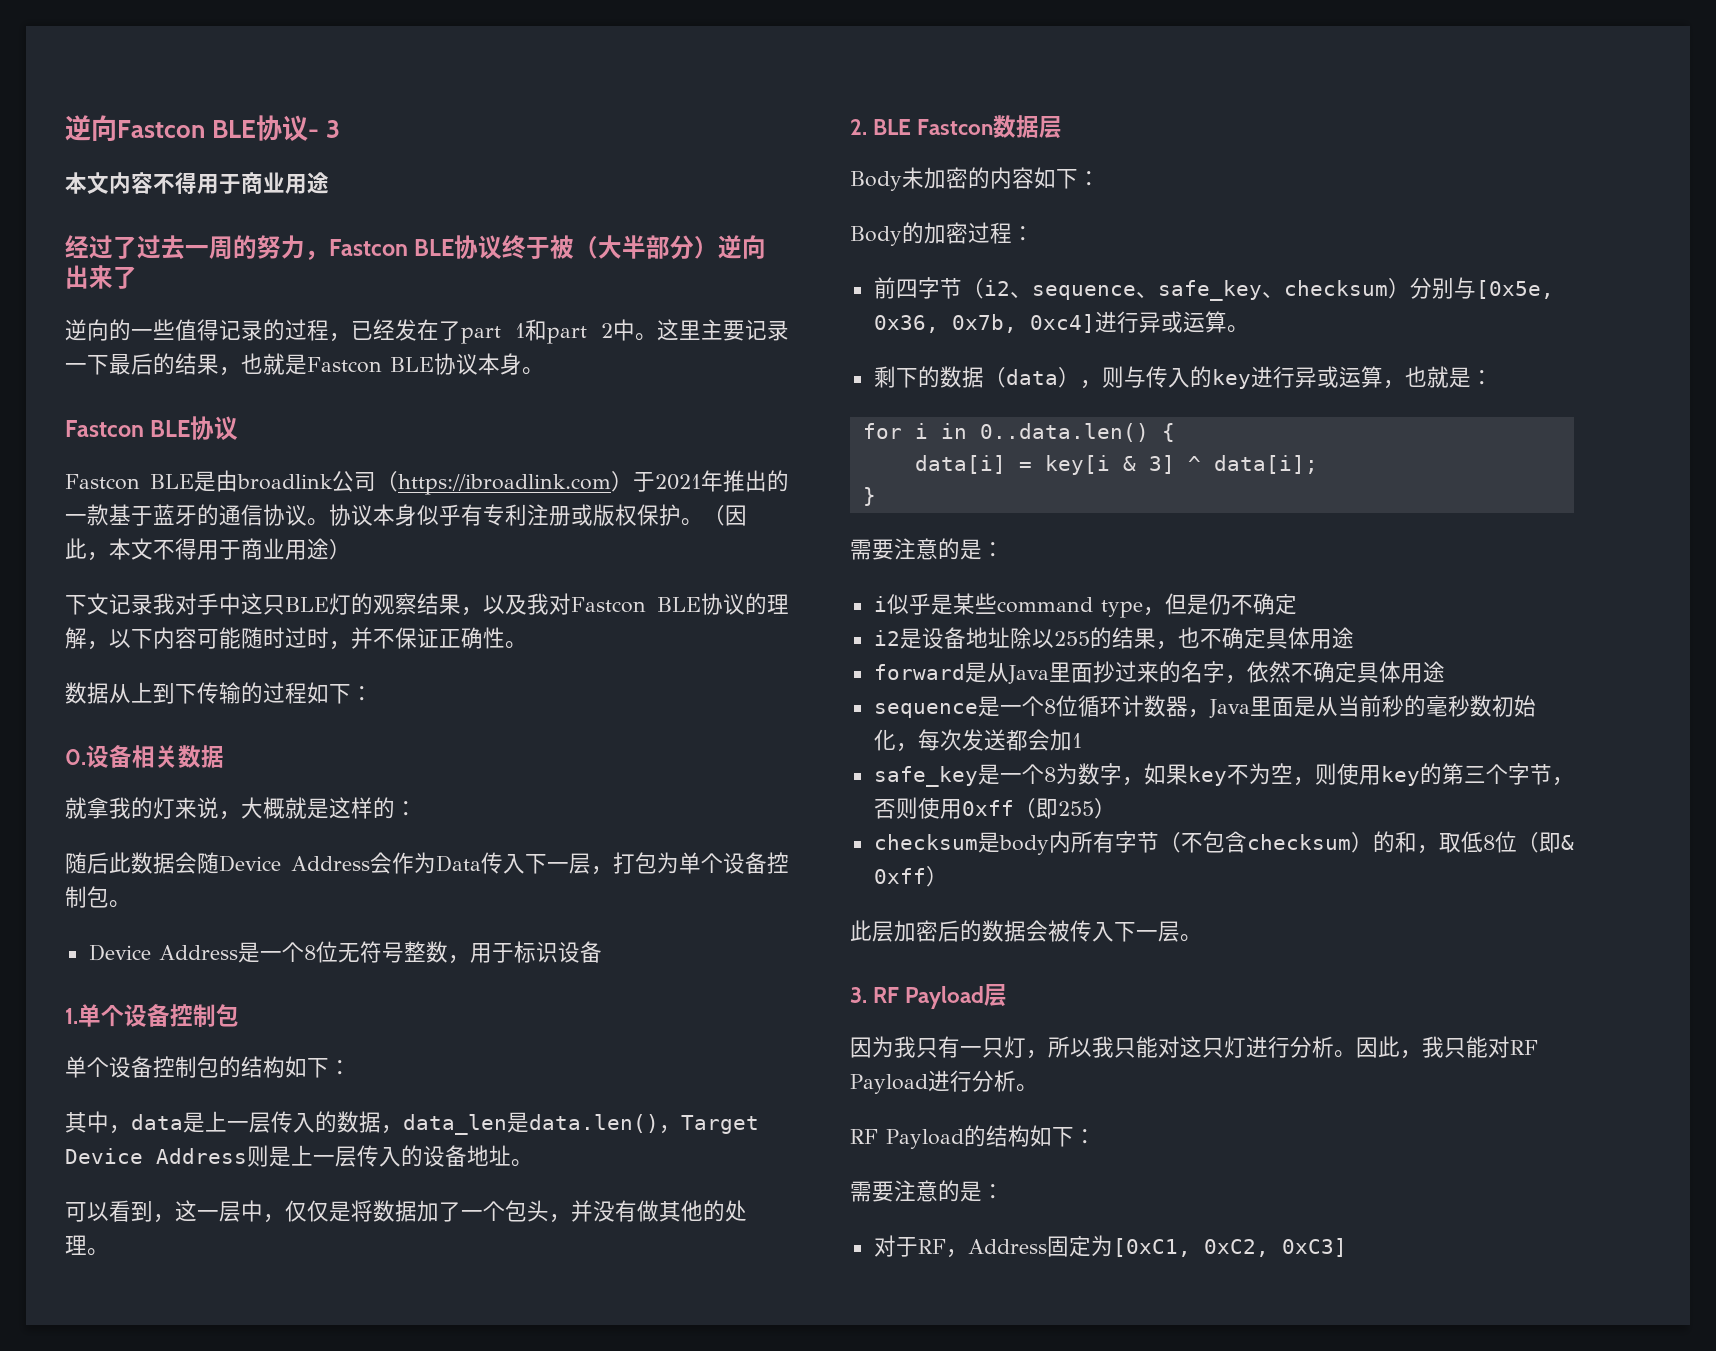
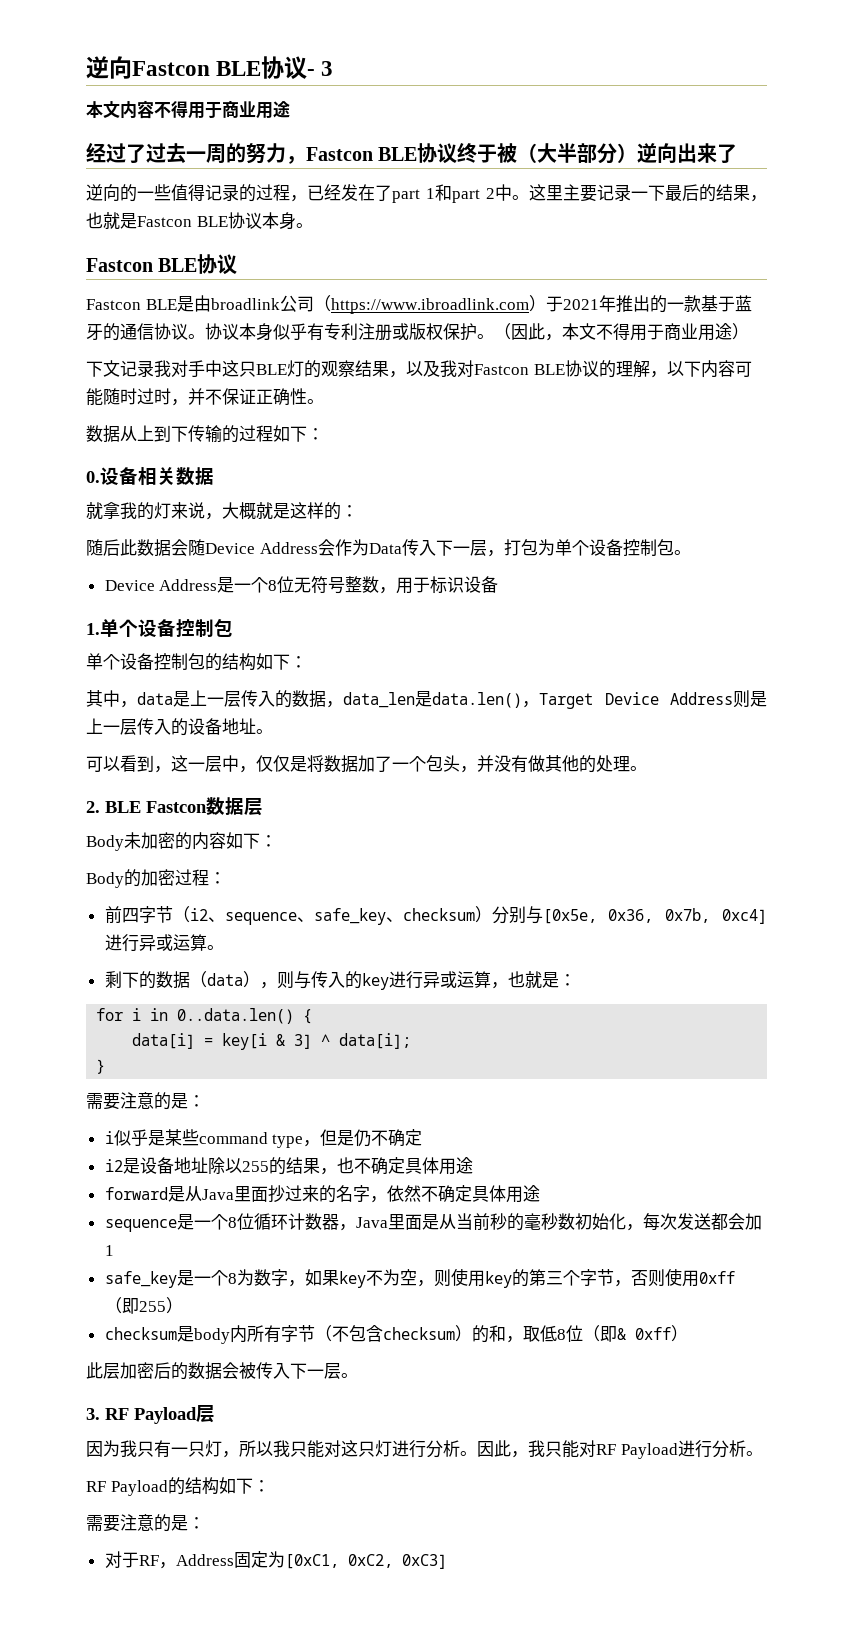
[398,474,611,495] https://ibroadlink.com -> [330,298,529,314] https://www.ibroadlink.com

